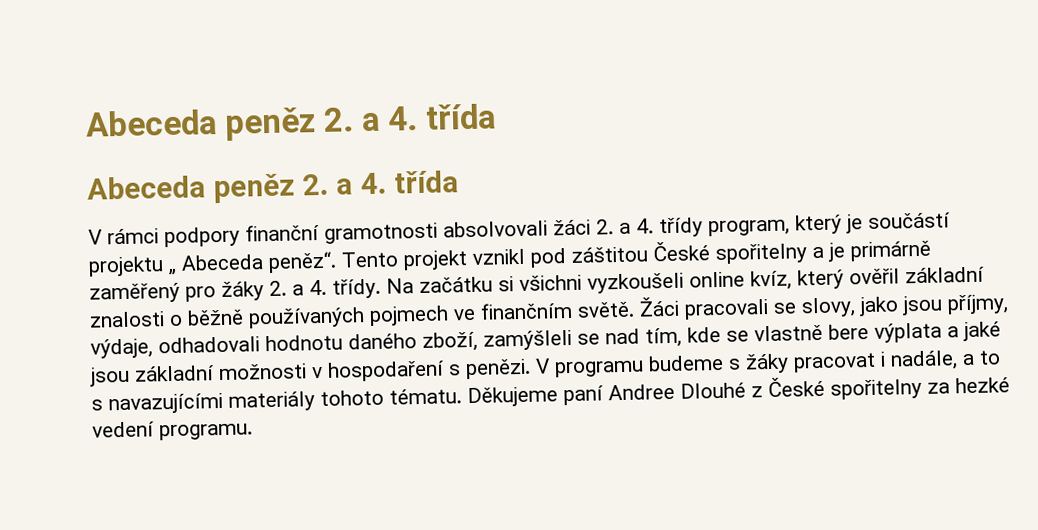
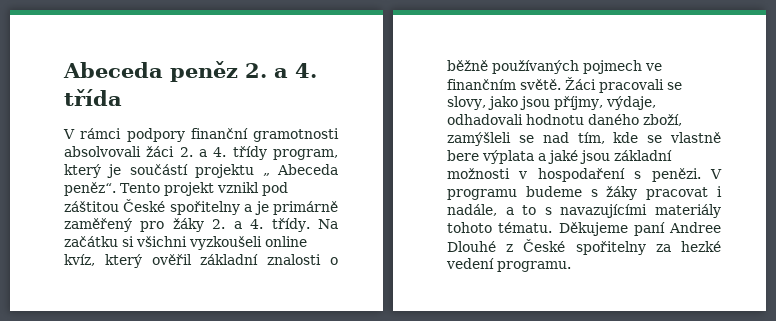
[85,103,496,141] [87,170,459,204] Abeceda peněz 2. a 4. třída // Abeceda peněz 2. a 4. třída -> [63,61,317,82] [64,89,122,106] Abeceda peněz 2. a 4. třída

